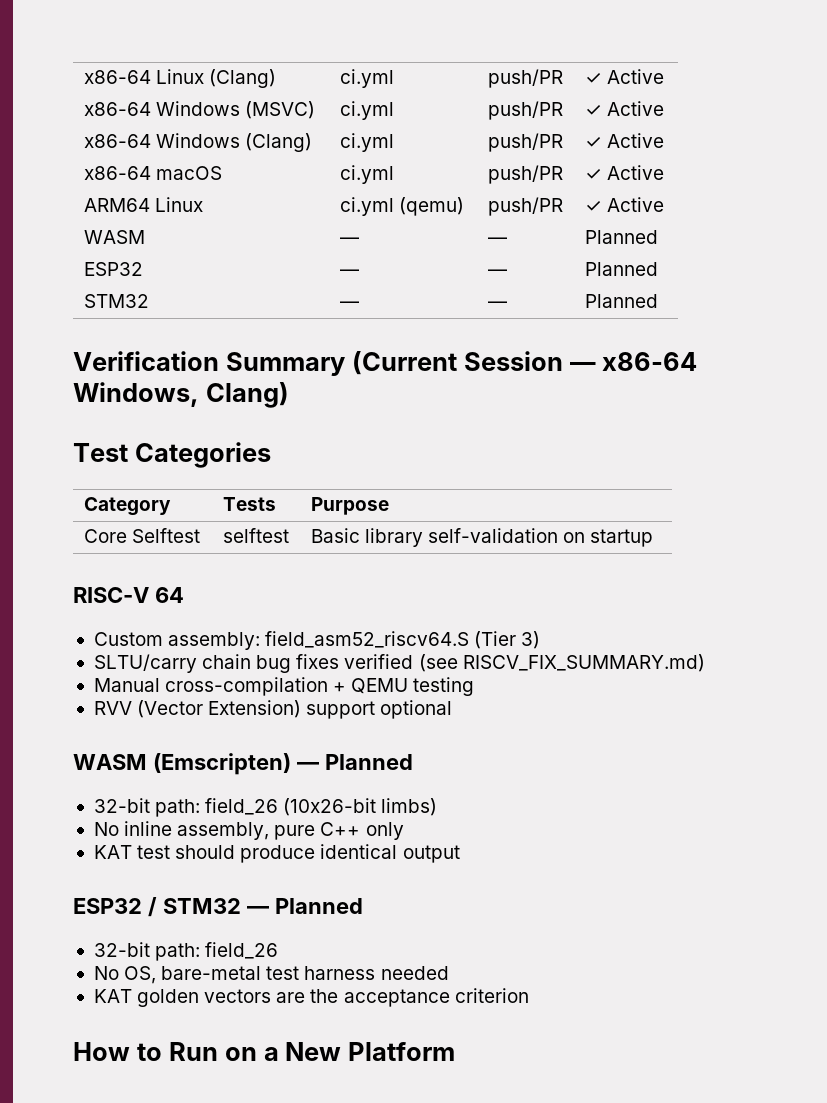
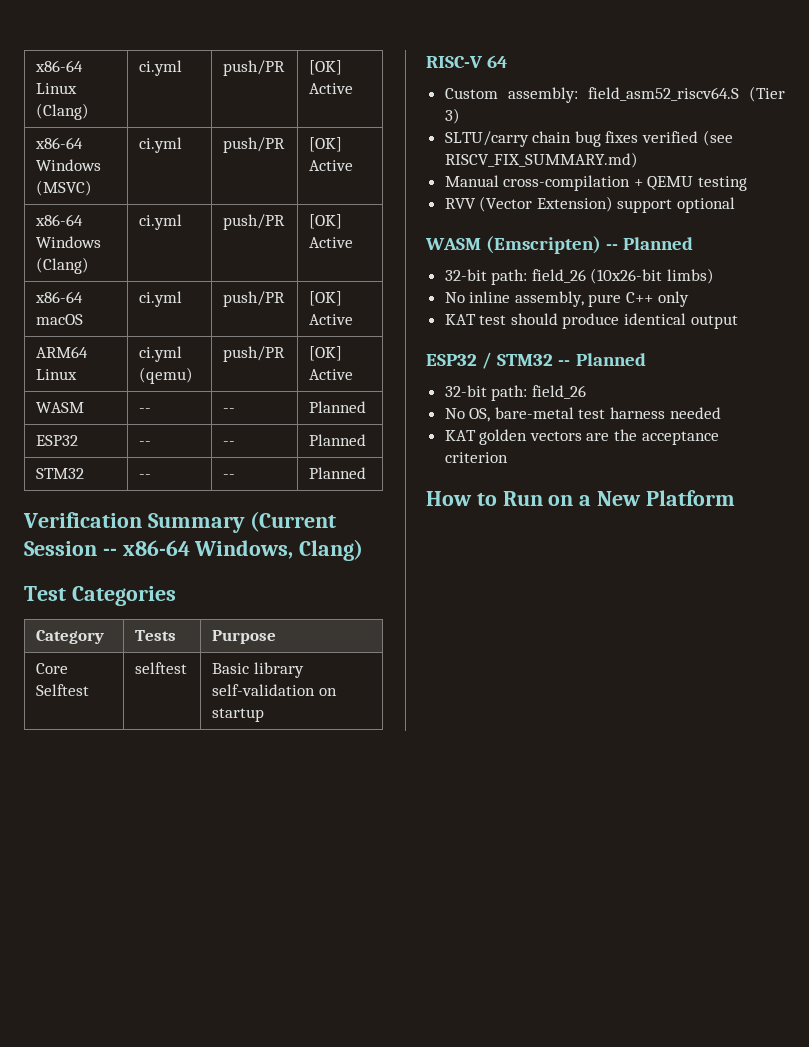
[584,73,602,84] ✓ -> [309,60,343,75] [OK]
[584,105,602,116] ✓ -> [309,137,343,152] [OK]
[584,137,602,148] ✓ -> [309,214,343,229] [OK]
[584,169,602,180] ✓ -> [309,291,343,306] [OK]
[584,201,602,212] ✓ -> [309,346,343,361] [OK]
[339,237,359,244] [487,237,507,244] — | — -> [139,408,152,413] [223,408,236,413] -- | --
[339,269,359,276] [487,269,507,276] — | — -> [139,441,152,446] [223,441,236,446] -- | --
[339,301,359,308] [487,301,507,308] — | — -> [139,474,152,479] [223,474,236,479] -- | --
[569,362,596,371] — -> [102,548,117,556] --
[296,762,319,770] — -> [606,244,619,250] --
[246,906,269,914] — -> [558,360,571,366] --

